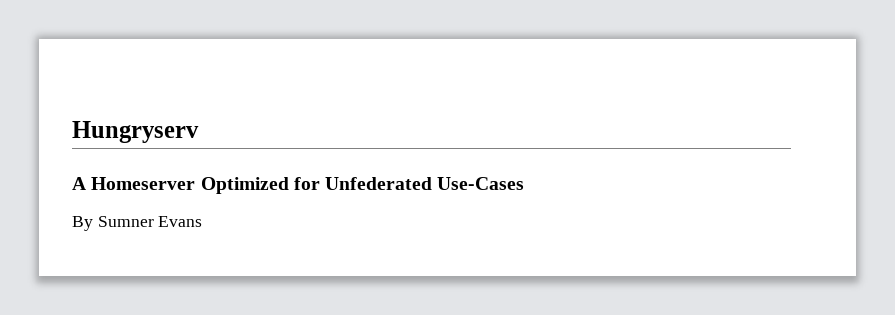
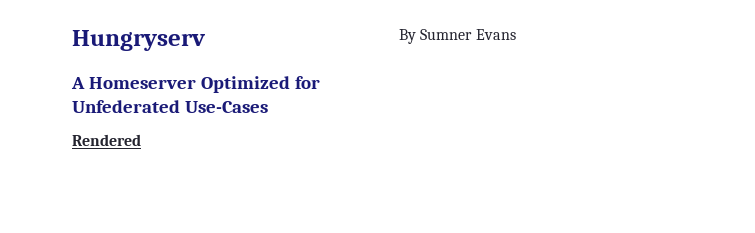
(525, 183) none -> [72,134,141,146] // Rendered

